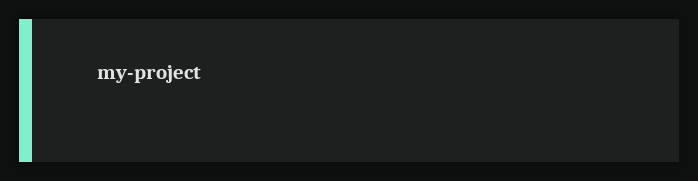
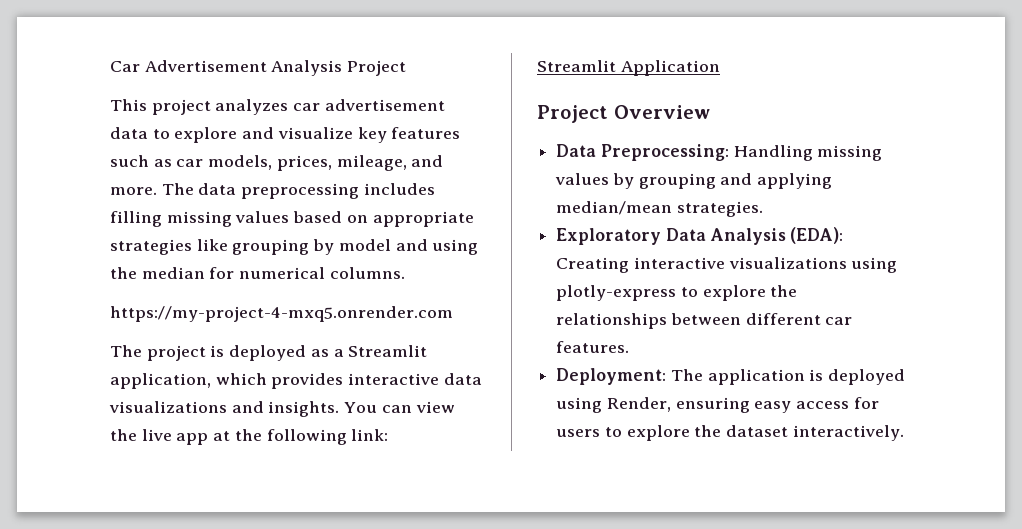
[97,65,201,83] my-project -> [110,60,407,76] [110,99,445,115] [110,127,461,143] [110,155,444,171] [110,183,435,199] [110,211,474,227] [110,239,479,255] [110,267,405,279] [110,306,453,322] [110,345,428,361] [110,373,482,389] [109,401,455,417] [110,429,389,445] [537,60,720,76] [537,105,710,123] [556,144,883,161] [555,173,833,189] [556,201,763,217] [556,227,844,245] [556,257,898,273] [556,285,798,301] [556,313,853,329] [556,341,630,353] [556,368,906,385] [556,397,879,413] [556,425,904,441] Car Advertisement Analysis Project // This project analyzes car advertisement data to explore and visualize key features such as car models, prices, mileage, and more. The data preprocessing includes filling missing values based on appropriate strategies like grouping by model and using the median for numerical columns. // https://my-project-4-mxq5.onrender.com // The project is deployed as a Streamlit application, which provides interactive data visualizations and insights. You can view the live app at the following link: // Streamlit Application // Project Overview // Data Preprocessing: Handling missing values by grouping and applying median/mean strategies. // Exploratory Data Analysis (EDA): Creating interactive visualizations using plotly-express to explore the relationships between different car features. // Deployment: The application is deployed using Render, ensuring easy access for users to explore the dataset interactively.

